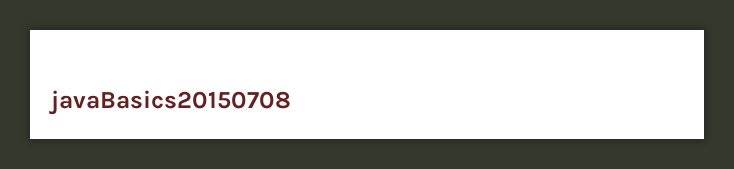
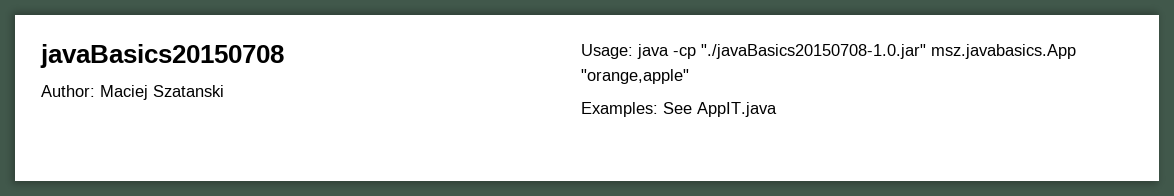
(291, 102) none -> [41,85,224,100] [581,44,1076,59] [581,69,689,84] [581,102,777,117] // Author: Maciej Szatanski // Usage: java -cp "./javaBasics20150708-1.0.jar" msz.javabasics.App "orange,apple" // Examples: See AppIT.java

